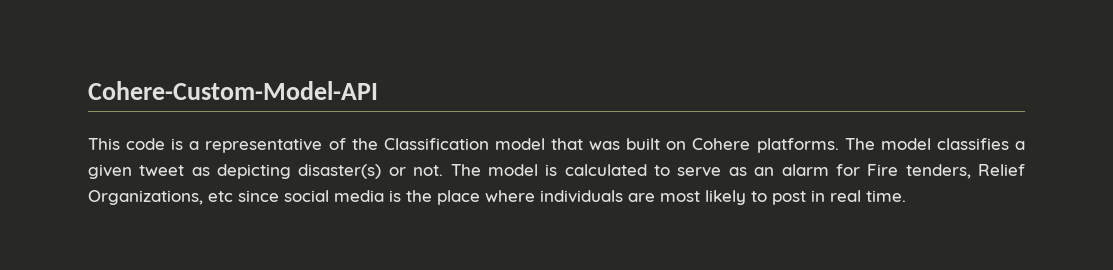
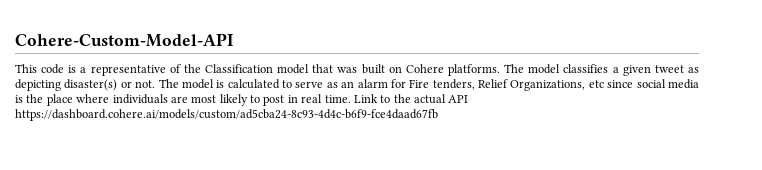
(906, 196) none -> [353,94,469,104] [15,109,438,121] Link to the actual API https://dashboard.cohere.ai/models/custom/ad5cba24-8c93-4d4c-b6f9-fce4daad67fb

